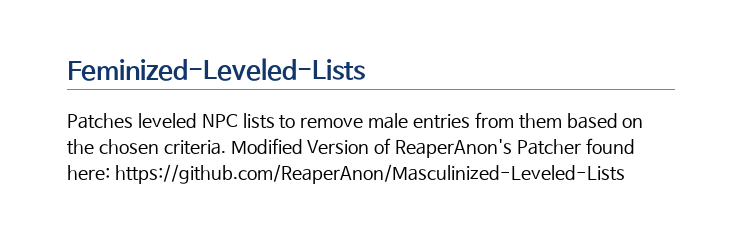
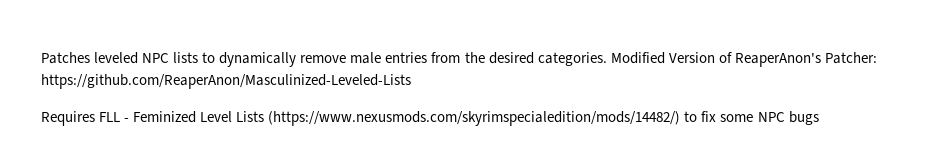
[67,58,365,81] Feminized-Leveled-Lists // -> (41, 58) none
(296, 122) none -> [219,52,297,67] dynamically
[518,113,644,129] [67,138,635,158] [67,164,625,184] them based on the chosen criteria. Modified Version of ReaperAnon's Patcher found here: https://github.com/ReaperAnon/Masculinized-Leveled-Lists -> [464,52,877,67] [41,74,411,89] [41,111,819,126] the desired categories. Modified Version of ReaperAnon's Patcher: https://github.com/ReaperAnon/Masculinized-Leveled-Lists // Requires FLL - Feminized Level Lists (https://www.nexusmods.com/skyrimspecialedition/mods/14482/) to fix some NPC bugs

